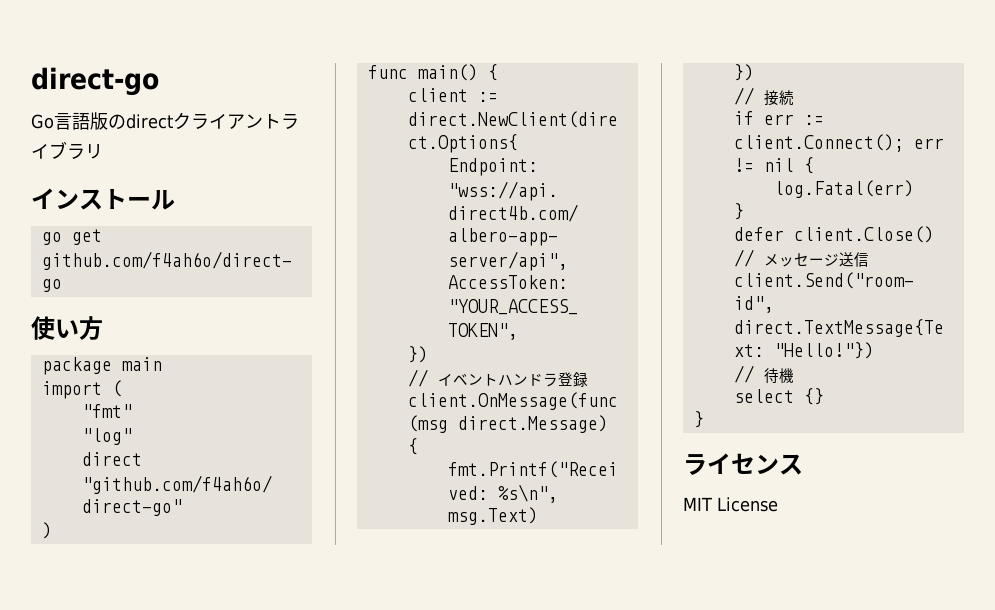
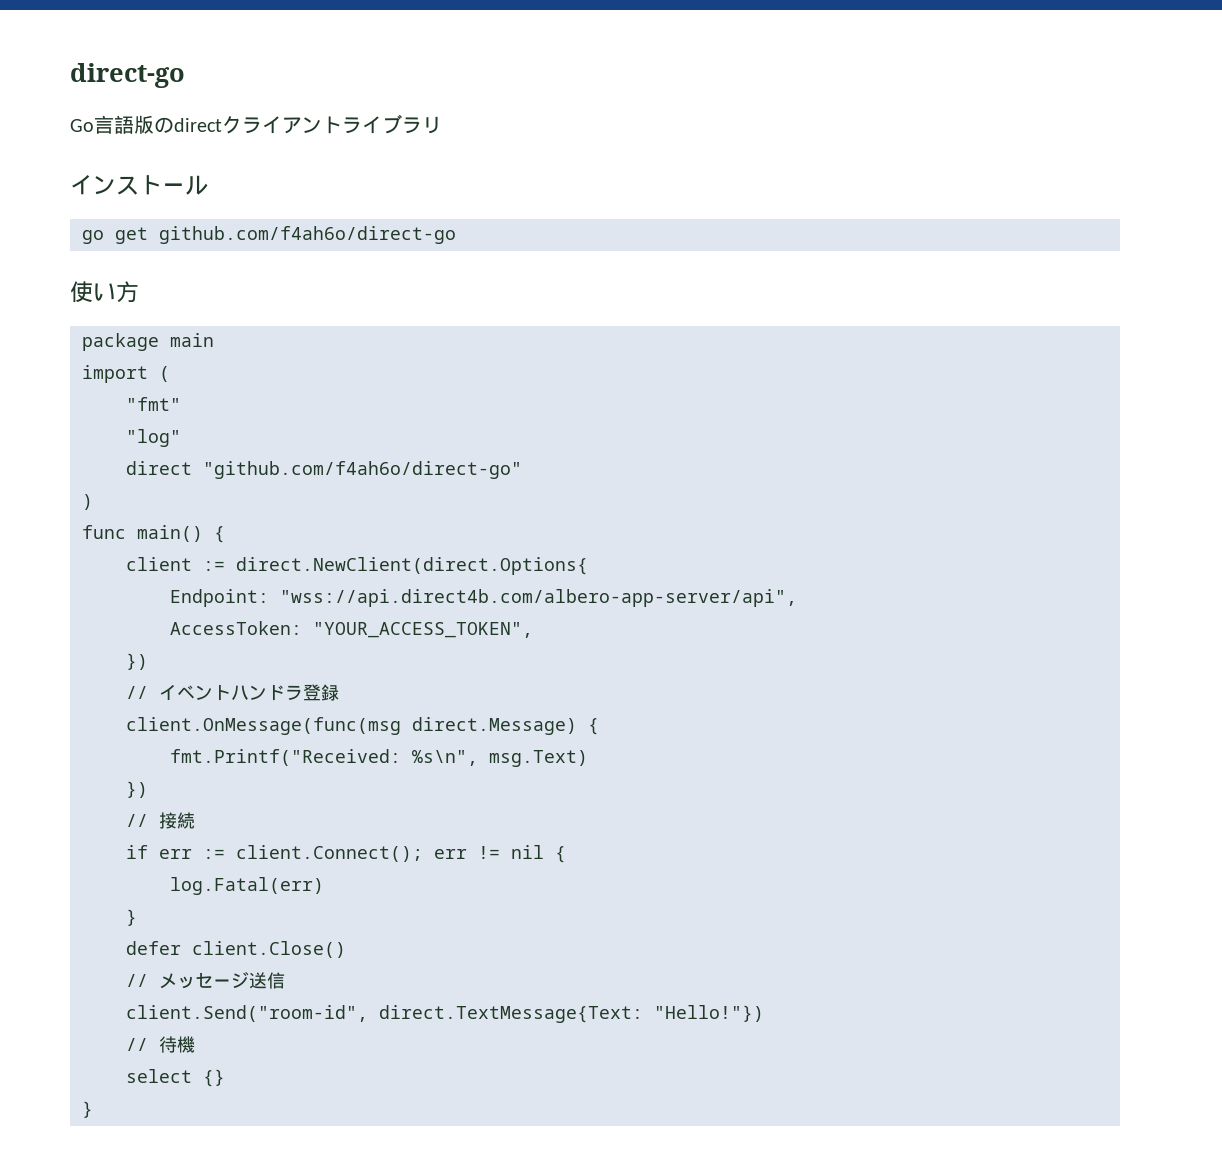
[683,453,803,475] [683,497,778,512] // ライセンス // MIT License -> (93, 1109) none

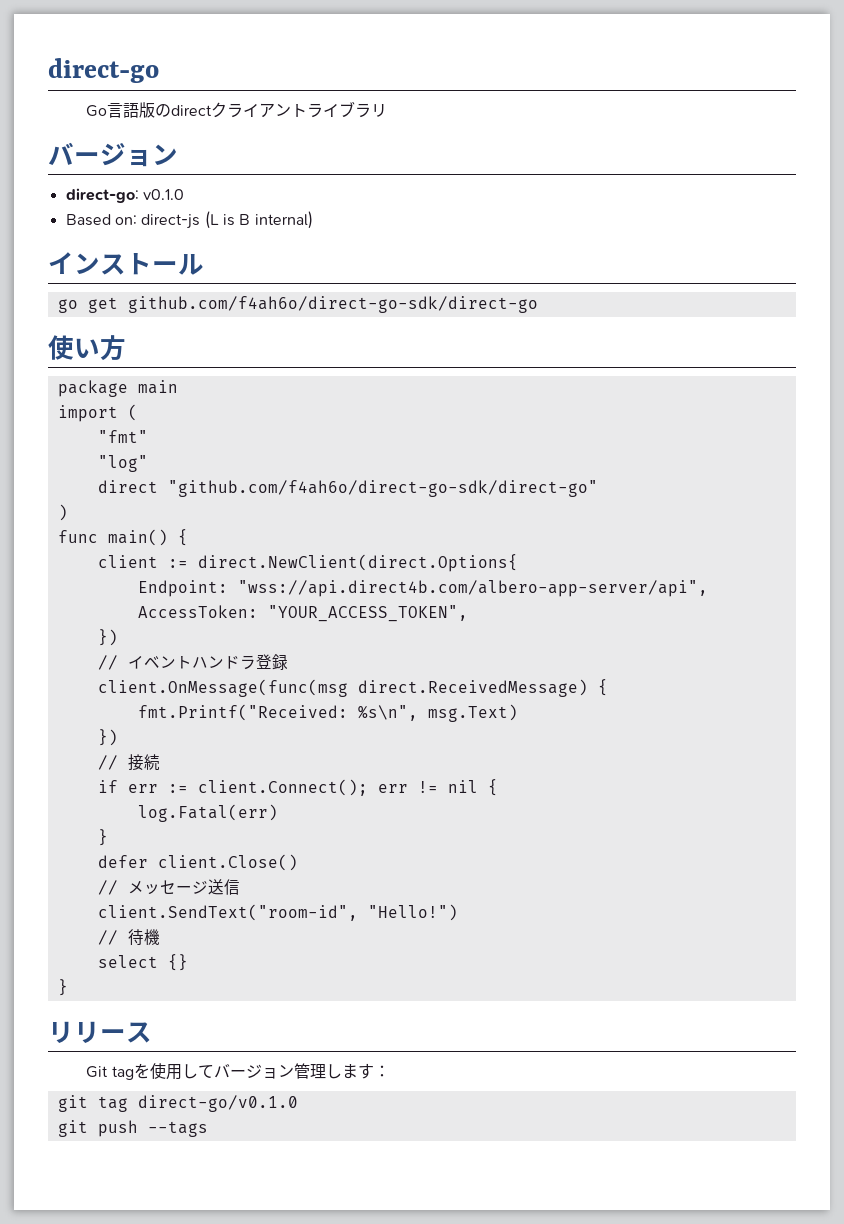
(442, 125) none -> [48,142,178,167] [65,188,184,203] [65,211,313,229] // バージョン // direct-go: v0.1.0 // Based on: direct-js (L is B internal)
[159,226,456,244] github.com/f4ah6o/direct-go -> [127,296,538,313] github.com/f4ah6o/direct-go-sdk/direct-go
[203,461,522,479] "github.com/f4ah6o/direct-go" -> [167,480,598,497] "github.com/f4ah6o/direct-go-sdk/direct-go"
[412,717,577,735] direct.Message) -> [357,679,588,697] direct.ReceivedMessage)
[126,1005,764,1023] client.Send("room-id", direct.TextMessage{Text: "Hello!"}) -> [97,904,458,921] client.SendText("room-id", "Hello!")
(93, 1109) none -> [48,1021,152,1043] [86,1063,390,1080] [57,1095,298,1112] [57,1120,208,1137] // リリース // Git tagを使用してバージョン管理します： // git tag direct-go/v0.1.0 // git push --tags

